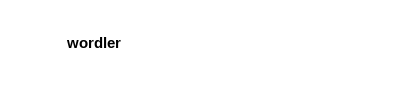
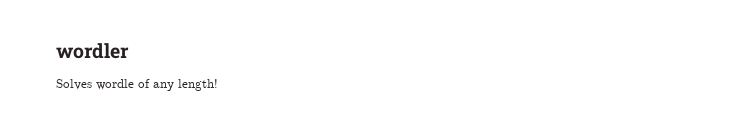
(121, 42) none -> [56,79,218,91] // Solves wordle of any length!

